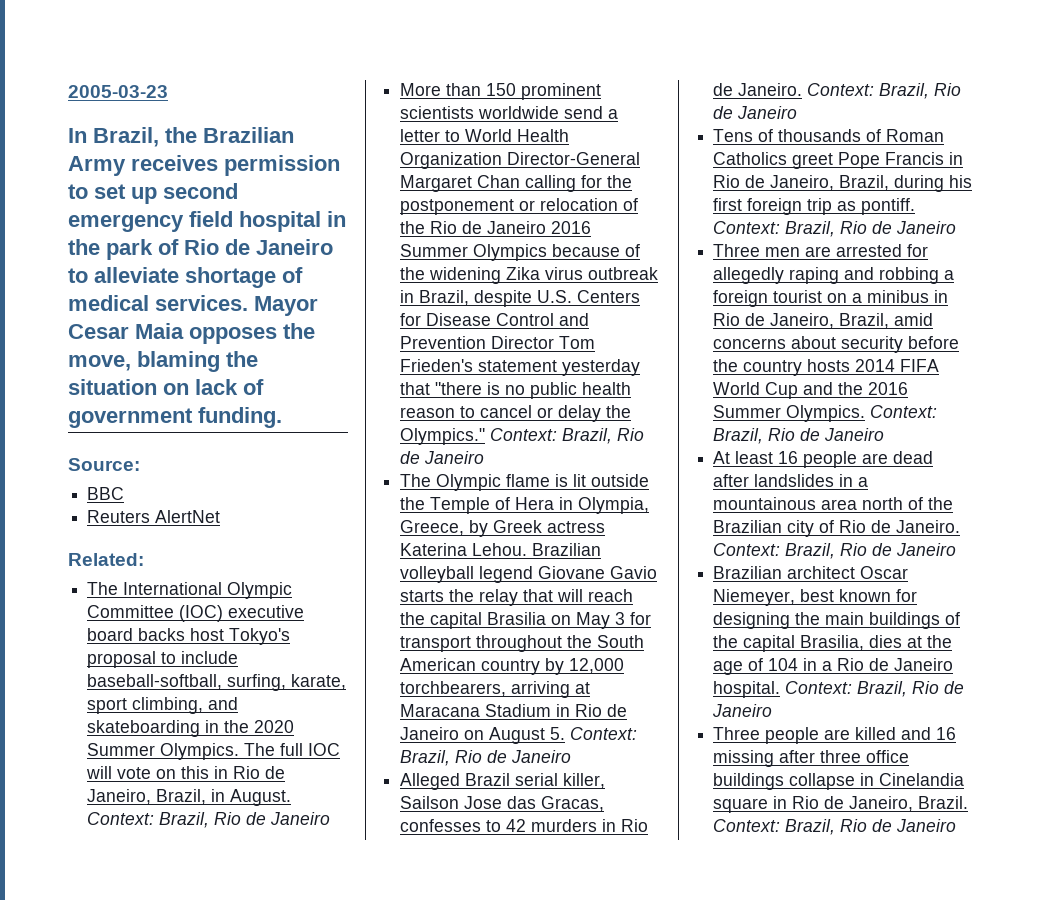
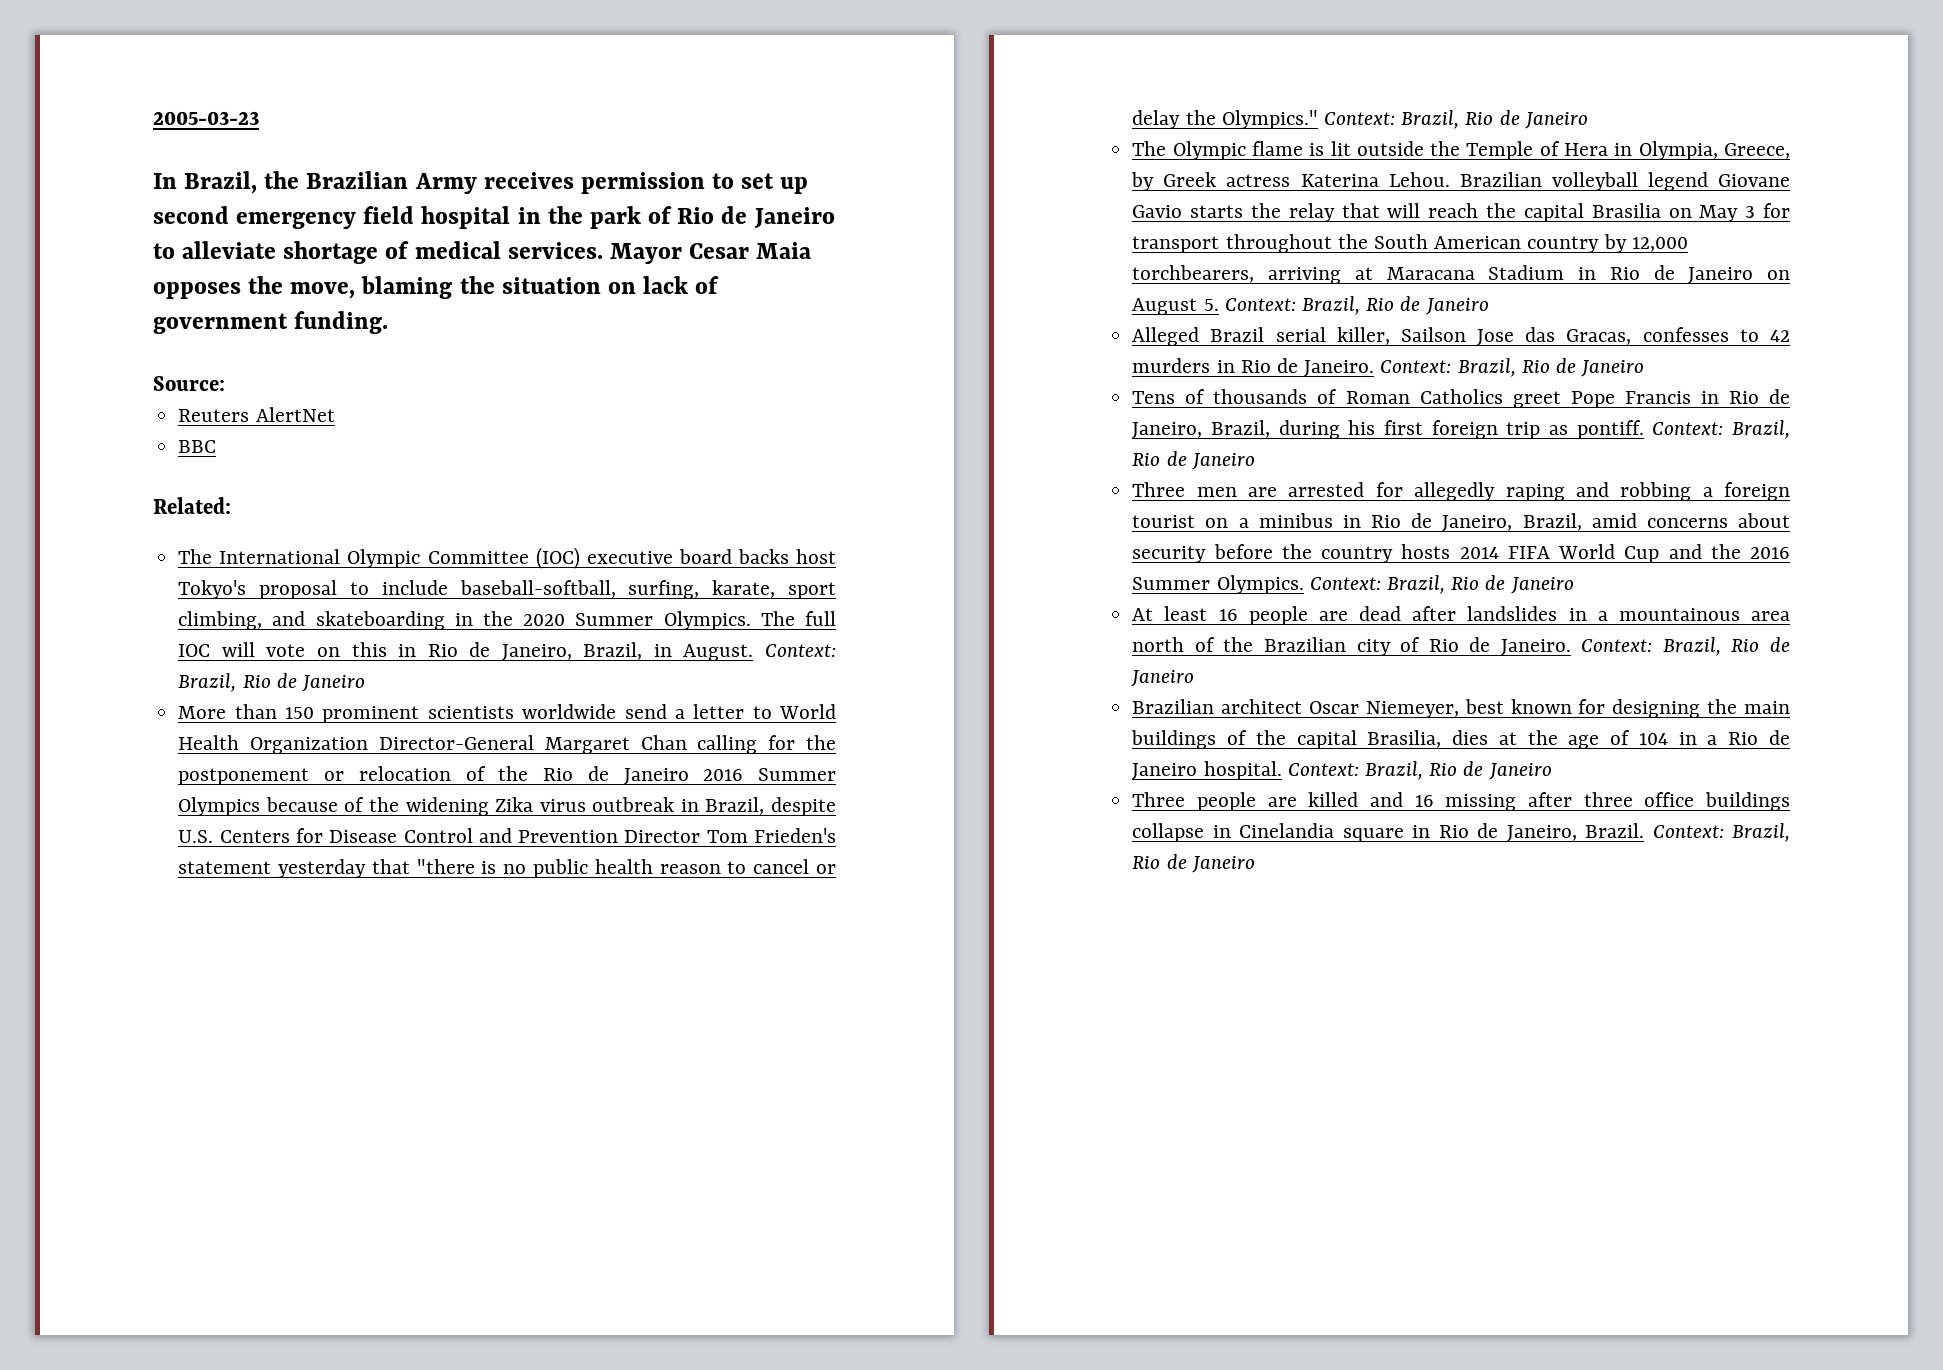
[87,487,125,500] // BBC -> (225, 383) none
(221, 516) none -> [178,440,217,453] // BBC

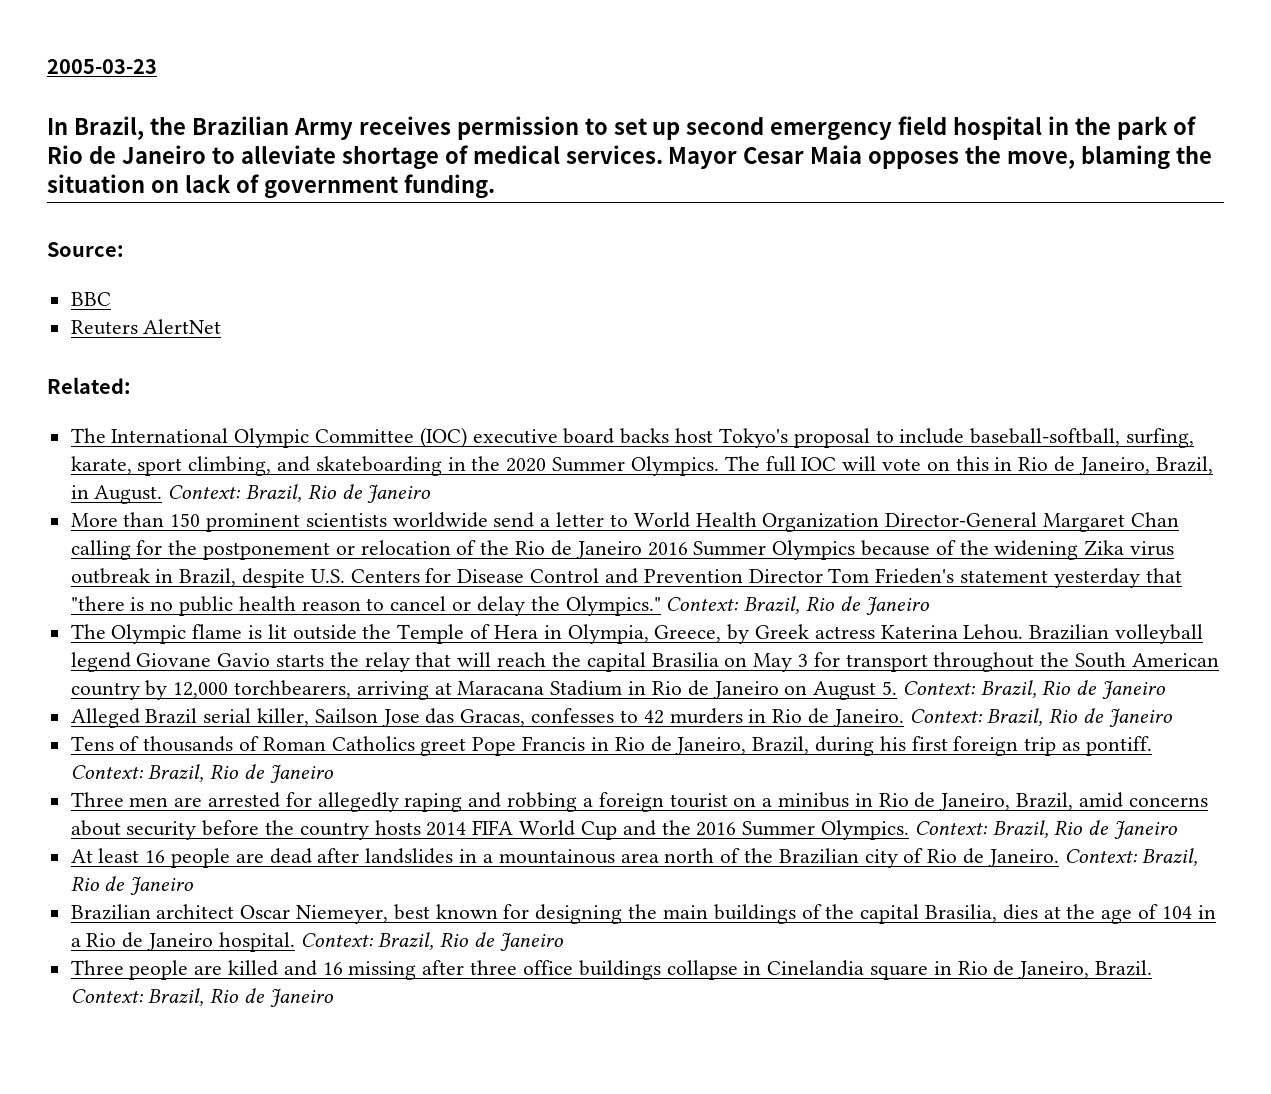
(225, 383) none -> [70,292,111,306] // BBC
[178,440,217,453] // BBC -> (222, 326) none

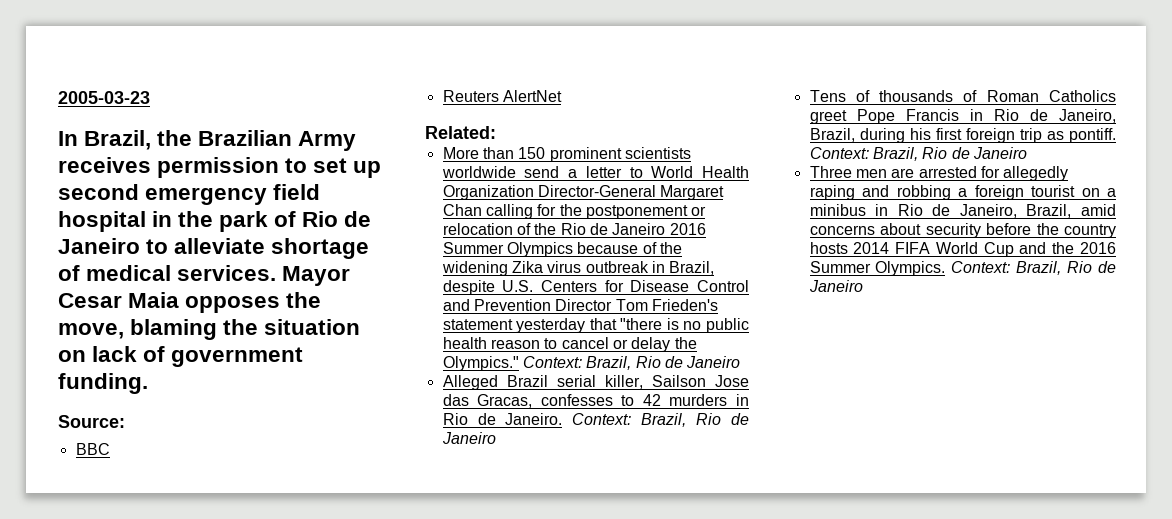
[70,427,1194,448] [70,456,1213,476] [70,484,431,504] // The International Olympic Committee (IOC) executive board backs host Tokyo's proposal to include baseball-softball, surfing, karate, sport climbing, and skateboarding in the 2020 Summer Olympics. The full IOC will vote on this in Rio de Janeiro, Brazil, in August. Context: Brazil, Rio de Janeiro -> (496, 132) none
[70,624,1203,644] [70,652,1219,672] [70,680,1165,700] // The Olympic flame is lit outside the Temple of Hera in Olympia, Greece, by Greek actress Katerina Lehou. Brazilian volleyball legend Giovane Gavio starts the relay that will reach the capital Brasilia on May 3 for transport throughout the South American country by 12,000 torchbearers, arriving at Maracana Stadium in Rio de Janeiro on August 5. Context: Brazil, Rio de Janeiro -> (741, 362) none
[70,848,1199,868] [70,876,194,895] [70,904,1216,924] [70,932,563,952] [70,960,1152,980] [70,988,333,1007] // At least 16 people are dead after landslides in a mountainous area north of the Brazilian city of Rio de Janeiro. Context: Brazil, Rio de Janeiro // Brazilian architect Oscar Niemeyer, best known for designing the main buildings of the capital Brasilia, dies at the age of 104 in a Rio de Janeiro hospital. Context: Brazil, Rio de Janeiro // Three people are killed and 16 missing after three office buildings collapse in Cinelandia square in Rio de Janeiro, Brazil. Context: Brazil, Rio de Janeiro -> (863, 286) none

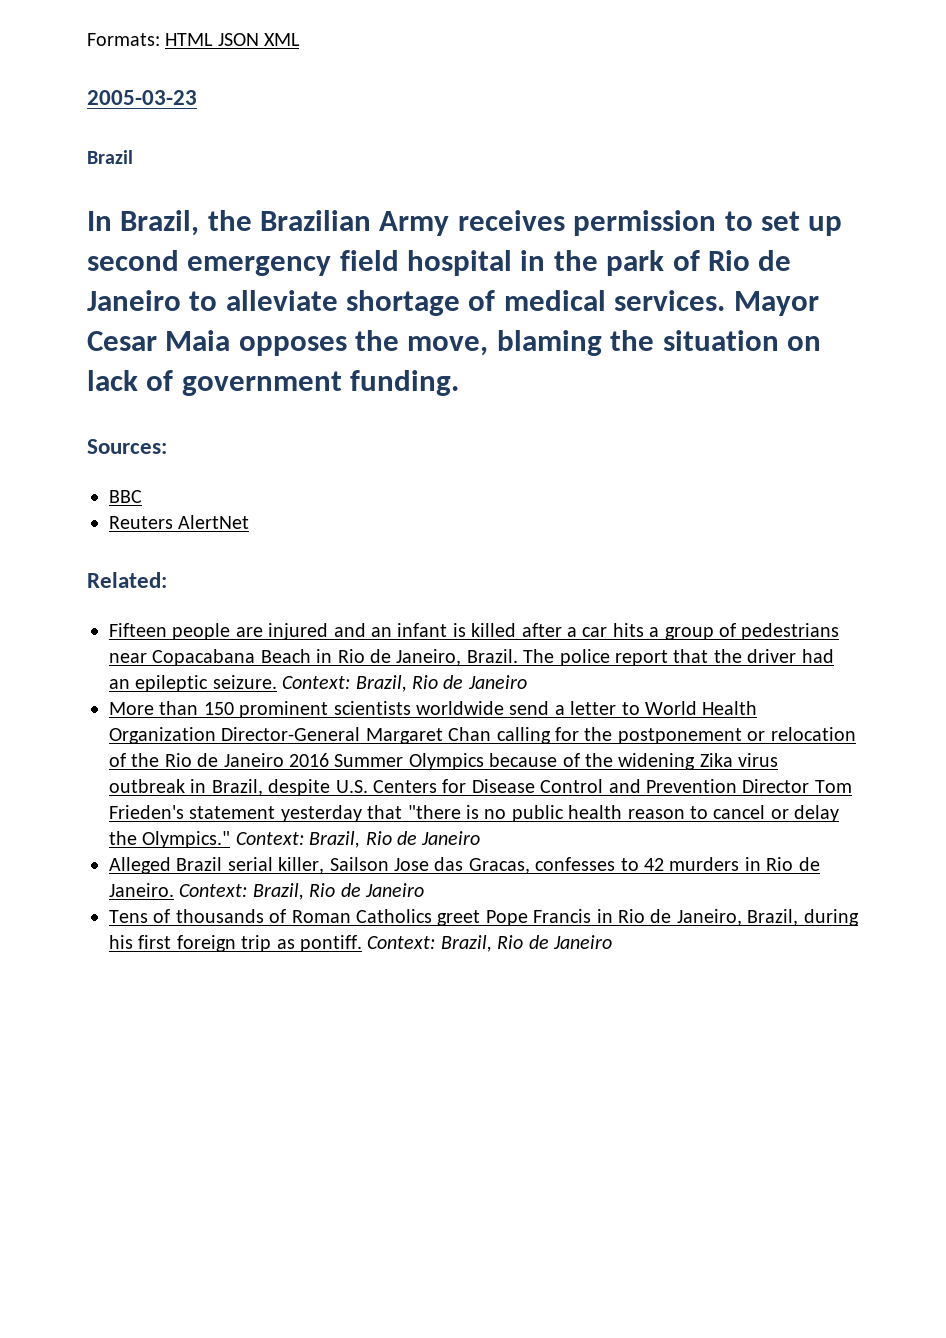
(58, 97) none -> [87,33,301,46] Formats: HTML JSON XML //
(150, 97) none -> [87,150,133,164] // Brazil
[58,415,125,428] Source: -> [87,439,167,454] Sources:
(496, 132) none -> [109,623,840,640] [109,649,834,666] [109,675,527,692] // Fifteen people are injured and an infant is killed after a car hits a group of pedestrians near Copacabana Beach in Rio de Janeiro, Brazil. The police report that the driver had an epileptic seizure. Context: Brazil, Rio de Janeiro
[809,166,1069,181] [809,185,1116,200] [809,204,1116,218] [809,223,1116,238] [809,242,1116,257] [809,261,1116,276] [808,280,863,292] // Three men are arrested for allegedly raping and robbing a foreign tourist on a minibus in Rio de Janeiro, Brazil, amid concerns about security before the country hosts 2014 FIFA World Cup and the 2016 Summer Olympics. Context: Brazil, Rio de Janeiro -> (612, 942) none

